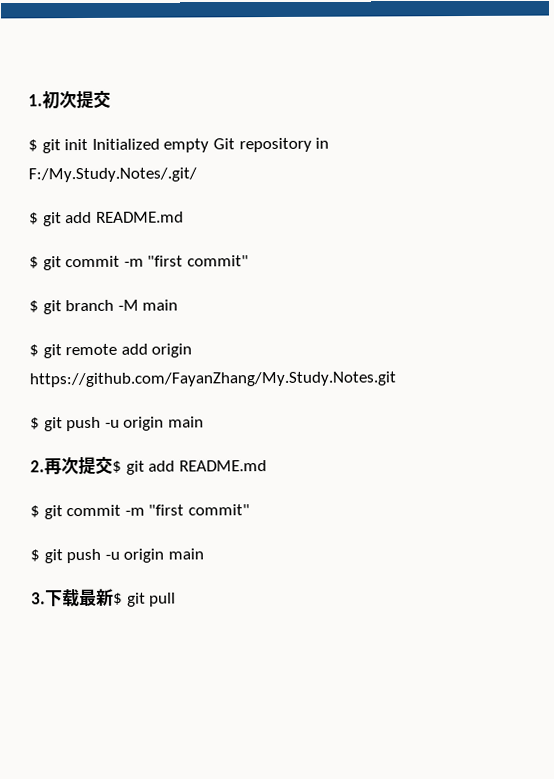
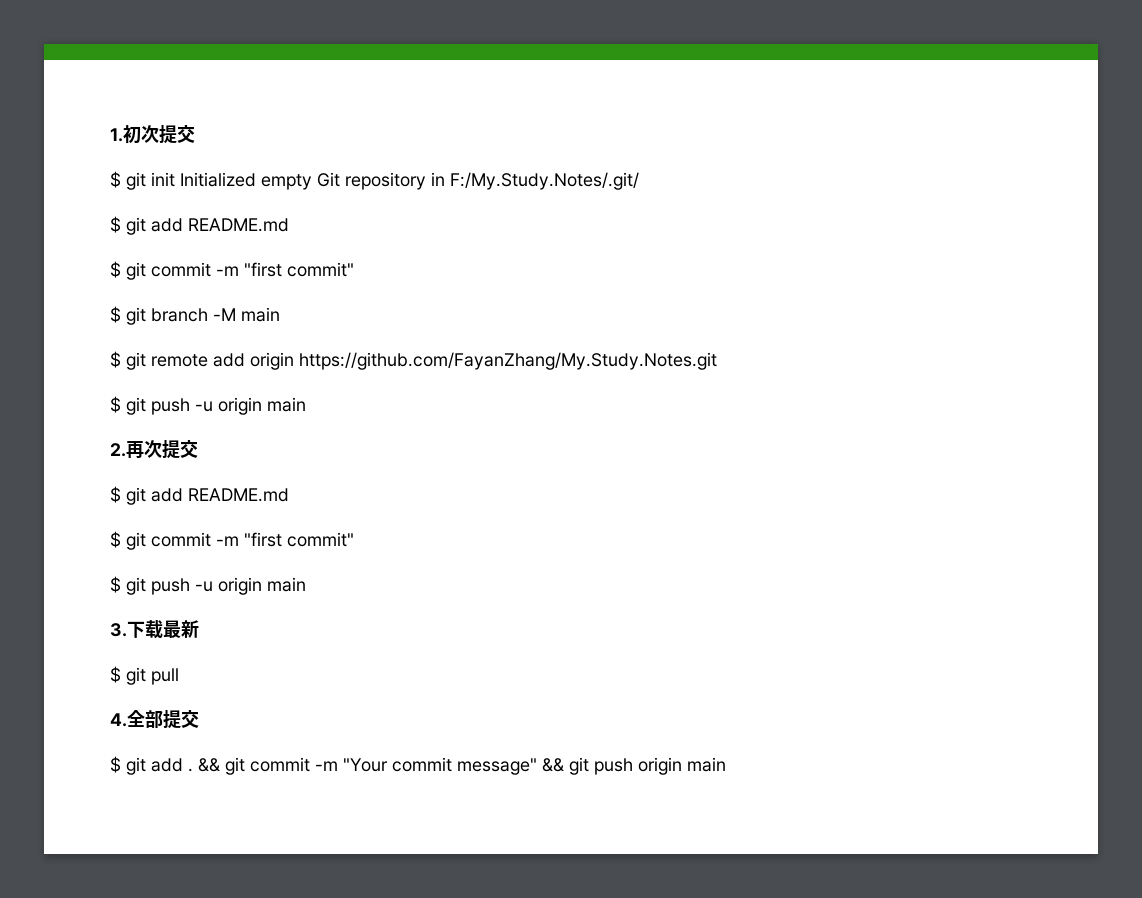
(113, 465) none -> (198, 449) //
(114, 597) none -> (199, 629) //
(177, 599) none -> [110,709,199,729] [110,756,726,775] // 4.全部提交 // $ git add . && git commit -m "Your commit message" && git push origin main

